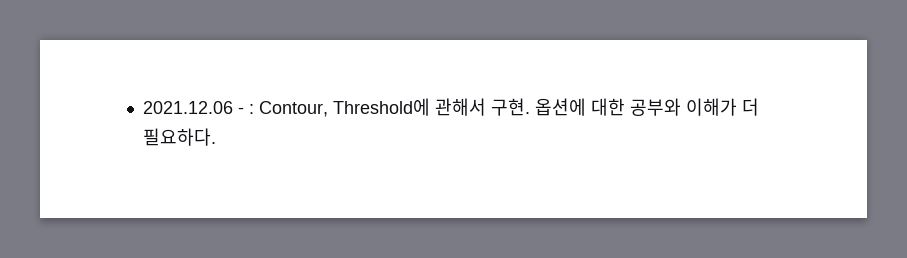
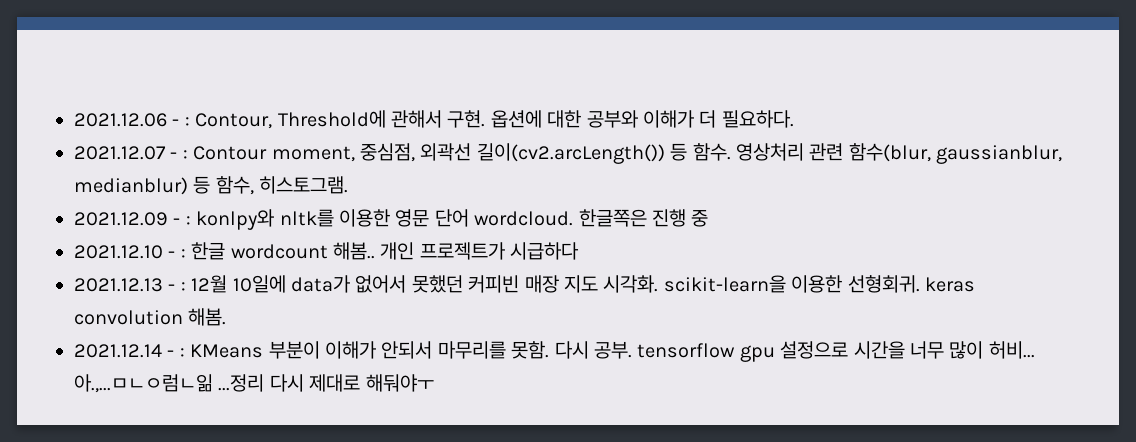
(216, 137) none -> [74,143,1063,164] [74,176,349,195] [74,209,709,230] [74,242,580,260] [74,275,975,293] [74,308,227,326] [74,341,1035,362] [74,374,434,393] // 2021.12.07 - : Contour moment, 중심점, 외곽선 길이(cv2.arcLength()) 등 함수. 영상처리 관련 함수(blur, gaussianblur, medianblur) 등 함수, 히스토그램. // 2021.12.09 - : konlpy와 nltk를 이용한 영문 단어 wordcloud. 한글쪽은 진행 중 // 2021.12.10 - : 한글 wordcount 해봄.. 개인 프로젝트가 시급하다 // 2021.12.13 - : 12월 10일에 data가 없어서 못했던 커피빈 매장 지도 시각화. scikit-learn을 이용한 선형회귀. keras convolution 해봄. // 2021.12.14 - : KMeans 부분이 이해가 안되서 마무리를 못함. 다시 공부. tensorflow gpu 설정으로 시간을 너무 많이 허비... 아.,...ㅁㄴㅇ럼ㄴ읾 ...정리 다시 제대로 해둬야ㅜ

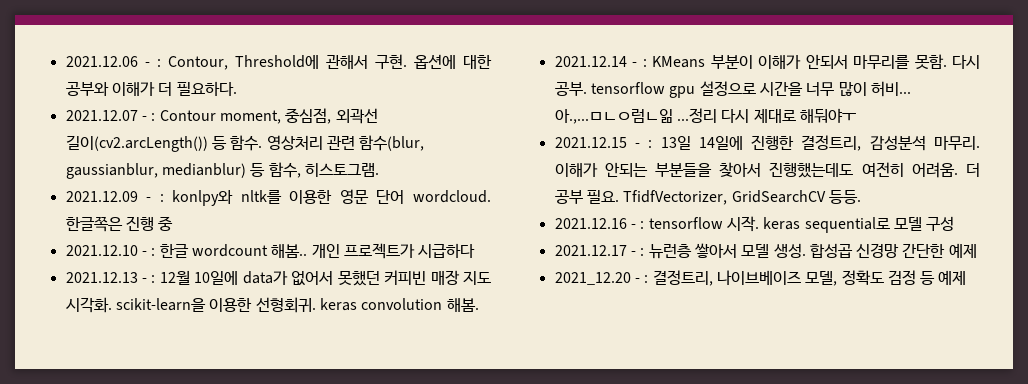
(434, 383) none -> [554,135,980,151] [554,162,980,178] [554,190,861,205] [554,216,955,233] [554,243,977,259] [554,270,967,286] // 2021.12.15 - : 13일 14일에 진행한 결정트리, 감성분석 마무리. 이해가 안되는 부분들을 찾아서 진행했는데도 여전히 어려움. 더 공부 필요. TfidfVectorizer, GridSearchCV 등등. // 2021.12.16 - : tensorflow 시작. keras sequential로 모델 구성 // 2021.12.17 - : 뉴런층 쌓아서 모델 생성. 합성곱 신경망 간단한 예제 // 2021_12.20 - : 결정트리, 나이브베이즈 모델, 정확도 검정 등 예제

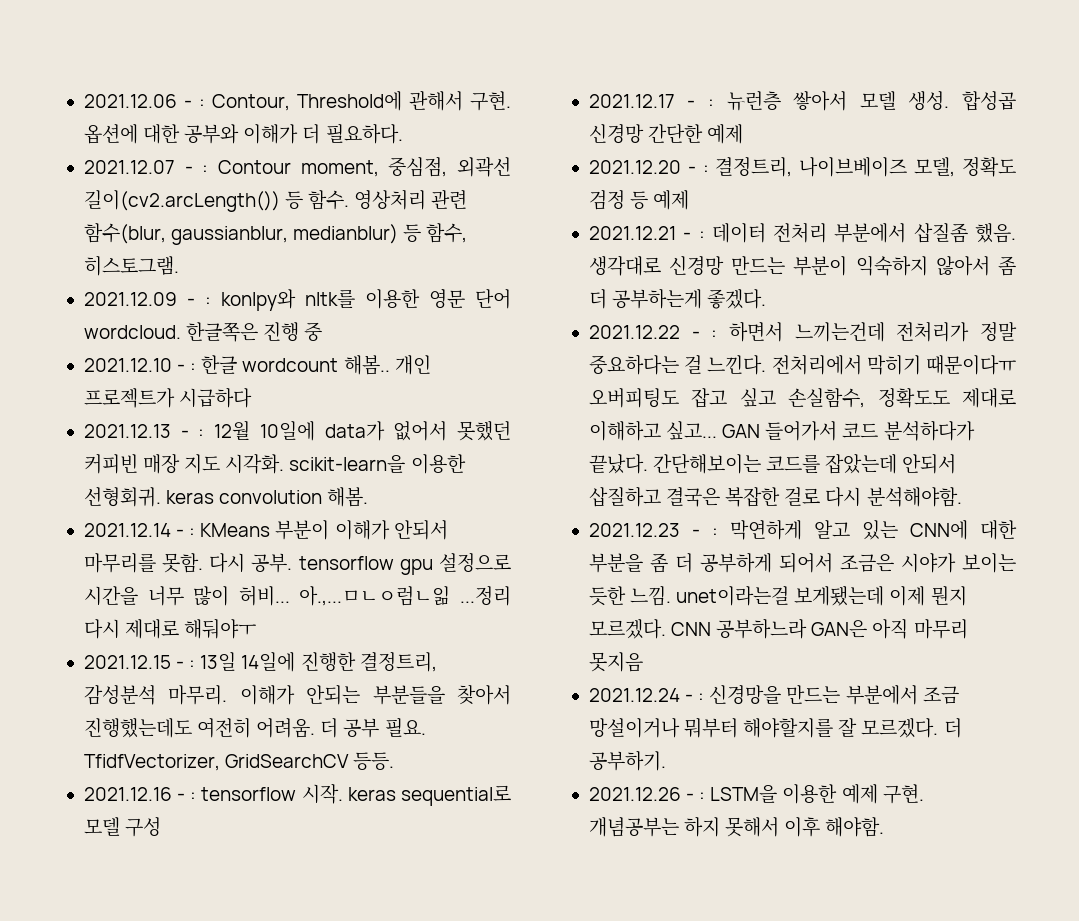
[554,272,631,285] 2021_12.20 -> [588,160,681,174] 2021.12.20
(967, 277) none -> [588,222,1016,243] [588,255,1016,276] [588,289,767,309] [588,321,1017,342] [588,354,1016,375] [588,388,1017,408] [588,421,975,441] [588,454,957,474] [588,487,962,507] [588,520,1017,540] [588,553,1016,573] [588,586,967,606] [588,619,968,639] [588,652,643,672] [588,685,959,705] [588,718,962,738] [588,751,666,771] [588,784,924,804] [588,817,885,837] // 2021.12.21 - : 데이터 전처리 부분에서 삽질좀 했음. 생각대로 신경망 만드는 부분이 익숙하지 않아서 좀 더 공부하는게 좋겠다. // 2021.12.22 - : 하면서 느끼는건데 전처리가 정말 중요하다는 걸 느낀다. 전처리에서 막히기 때문이다ㅠ 오버피팅도 잡고 싶고 손실함수, 정확도도 제대로 이해하고 싶고... GAN 들어가서 코드 분석하다가 끝났다. 간단해보이는 코드를 잡았는데 안되서 삽질하고 결국은 복잡한 걸로 다시 분석해야함. // 2021.12.23 - : 막연하게 알고 있는 CNN에 대한 부분을 좀 더 공부하게 되어서 조금은 시야가 보이는 듯한 느낌. unet이라는걸 보게됐는데 이제 뭔지 모르겠다. CNN 공부하느라 GAN은 아직 마무리 못지음 // 2021.12.24 - : 신경망을 만드는 부분에서 조금 망설이거나 뭐부터 해야할지를 잘 모르겠다. 더 공부하기. // 2021.12.26 - : LSTM을 이용한 예제 구현. 개념공부는 하지 못해서 이후 해야함.

